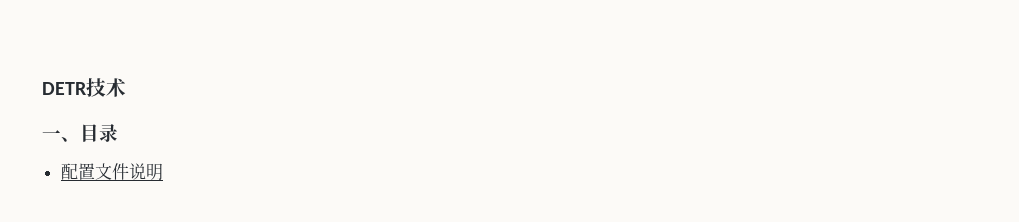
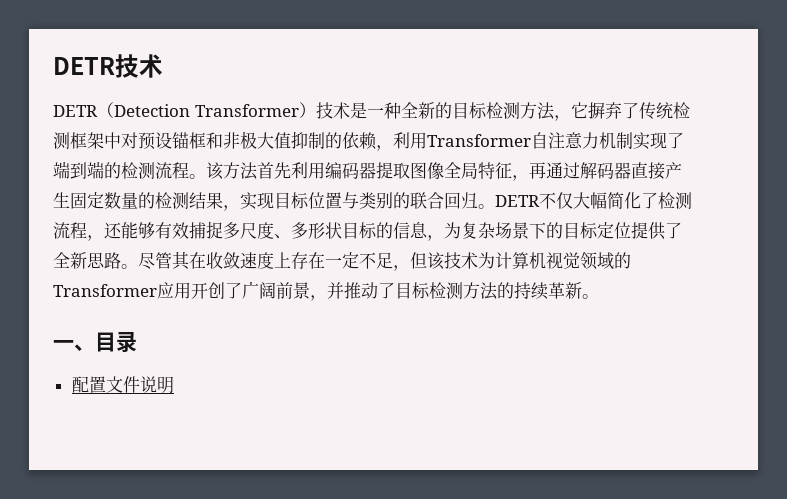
(126, 87) none -> [53,102,690,121] [53,131,684,151] [53,161,682,181] [53,192,692,211] [53,221,682,241] [53,251,631,271] [53,281,599,301] // DETR（Detection Transformer）技术是一种全新的目标检测方法，它摒弃了传统检测框架中对预设锚框和非极大值抑制的依赖，利用Transformer自注意力机制实现了端到端的检测流程。该方法首先利用编码器提取图像全局特征，再通过解码器直接产生固定数量的检测结果，实现目标位置与类别的联合回归。DETR不仅大幅简化了检测流程，还能够有效捕捉多尺度、多形状目标的信息，为复杂场景下的目标定位提供了全新思路。尽管其在收敛速度上存在一定不足，但该技术为计算机视觉领域的Transformer应用开创了广阔前景，并推动了目标检测方法的持续革新。

